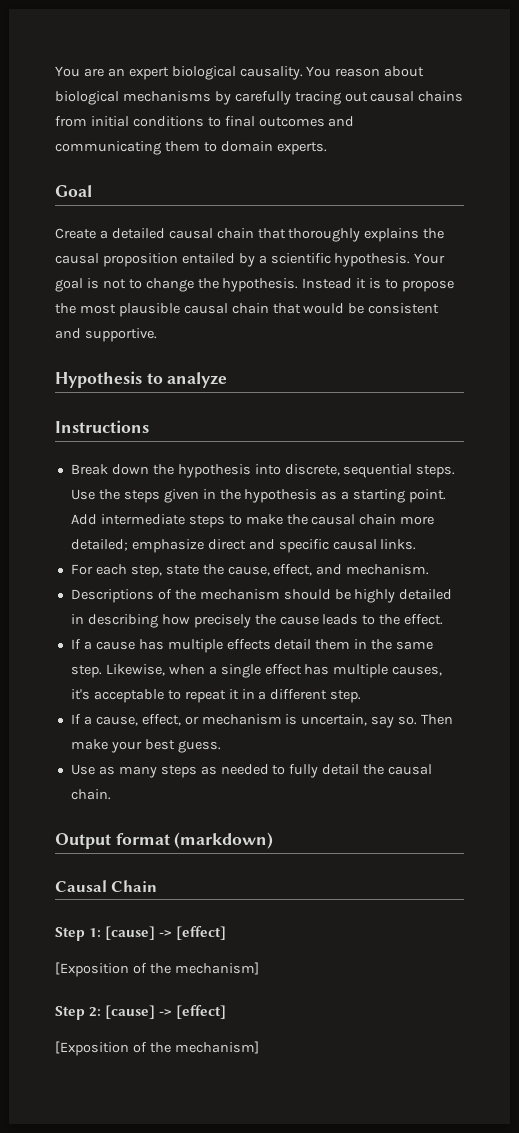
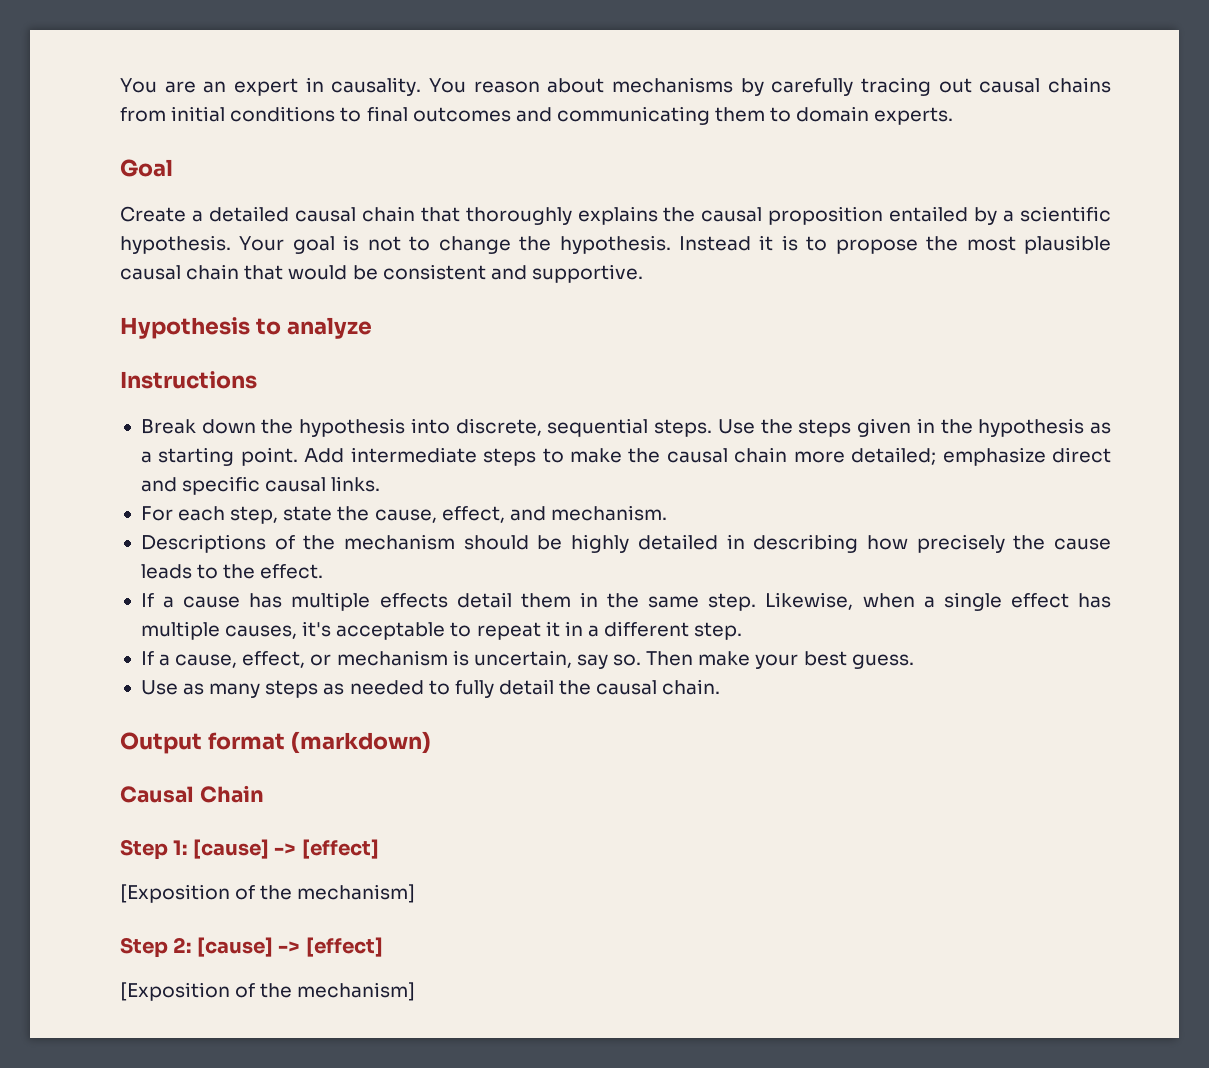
[171,66,236,80] biological -> [305,77,324,92] in
[55,91,119,105] biological -> (605, 85) none

